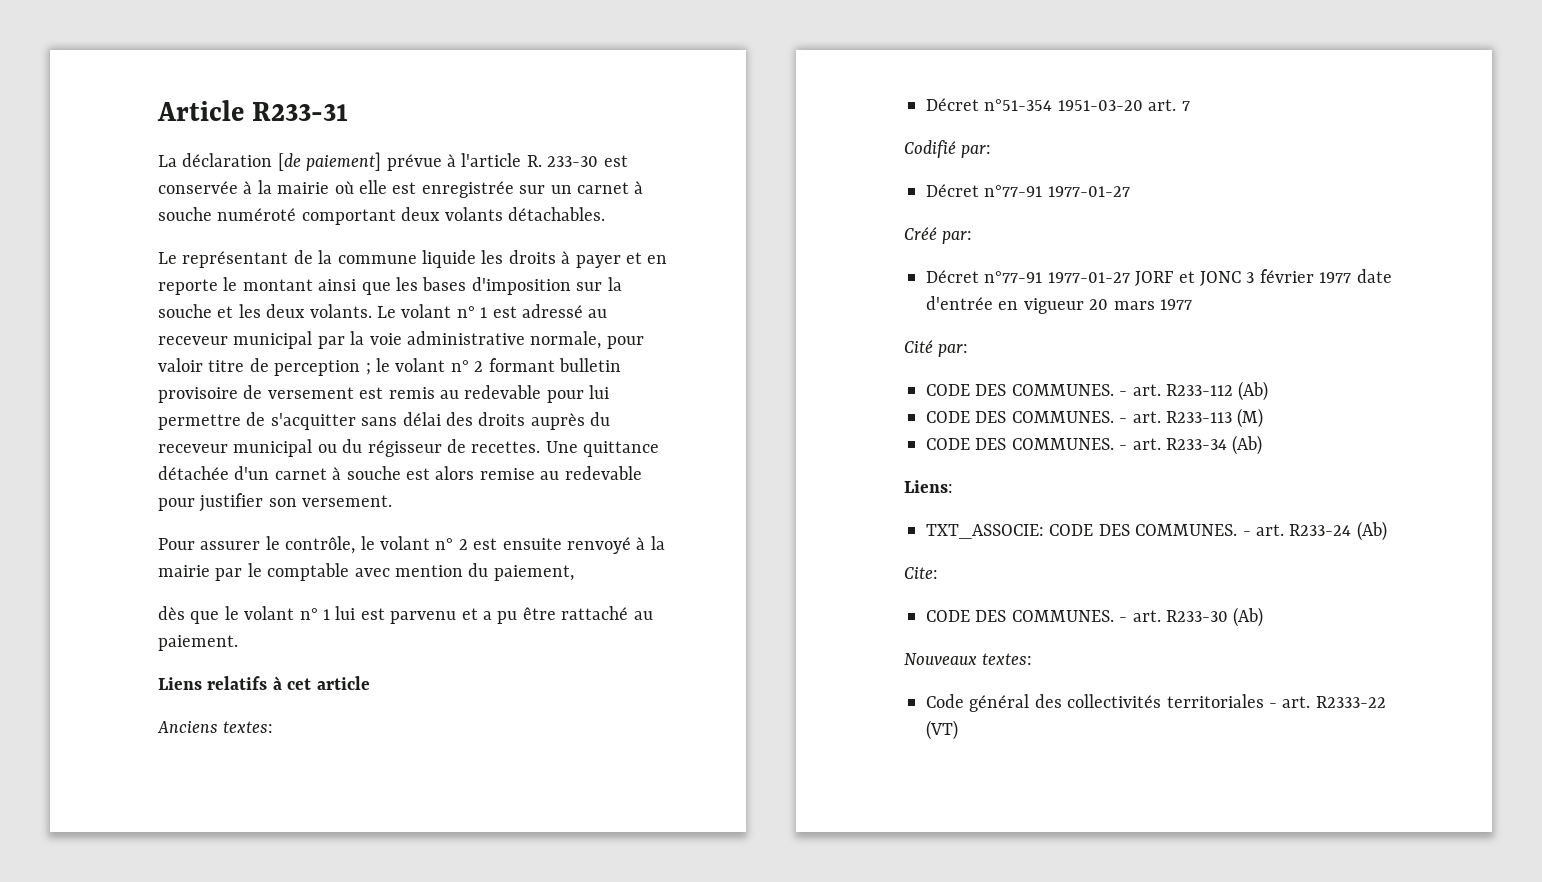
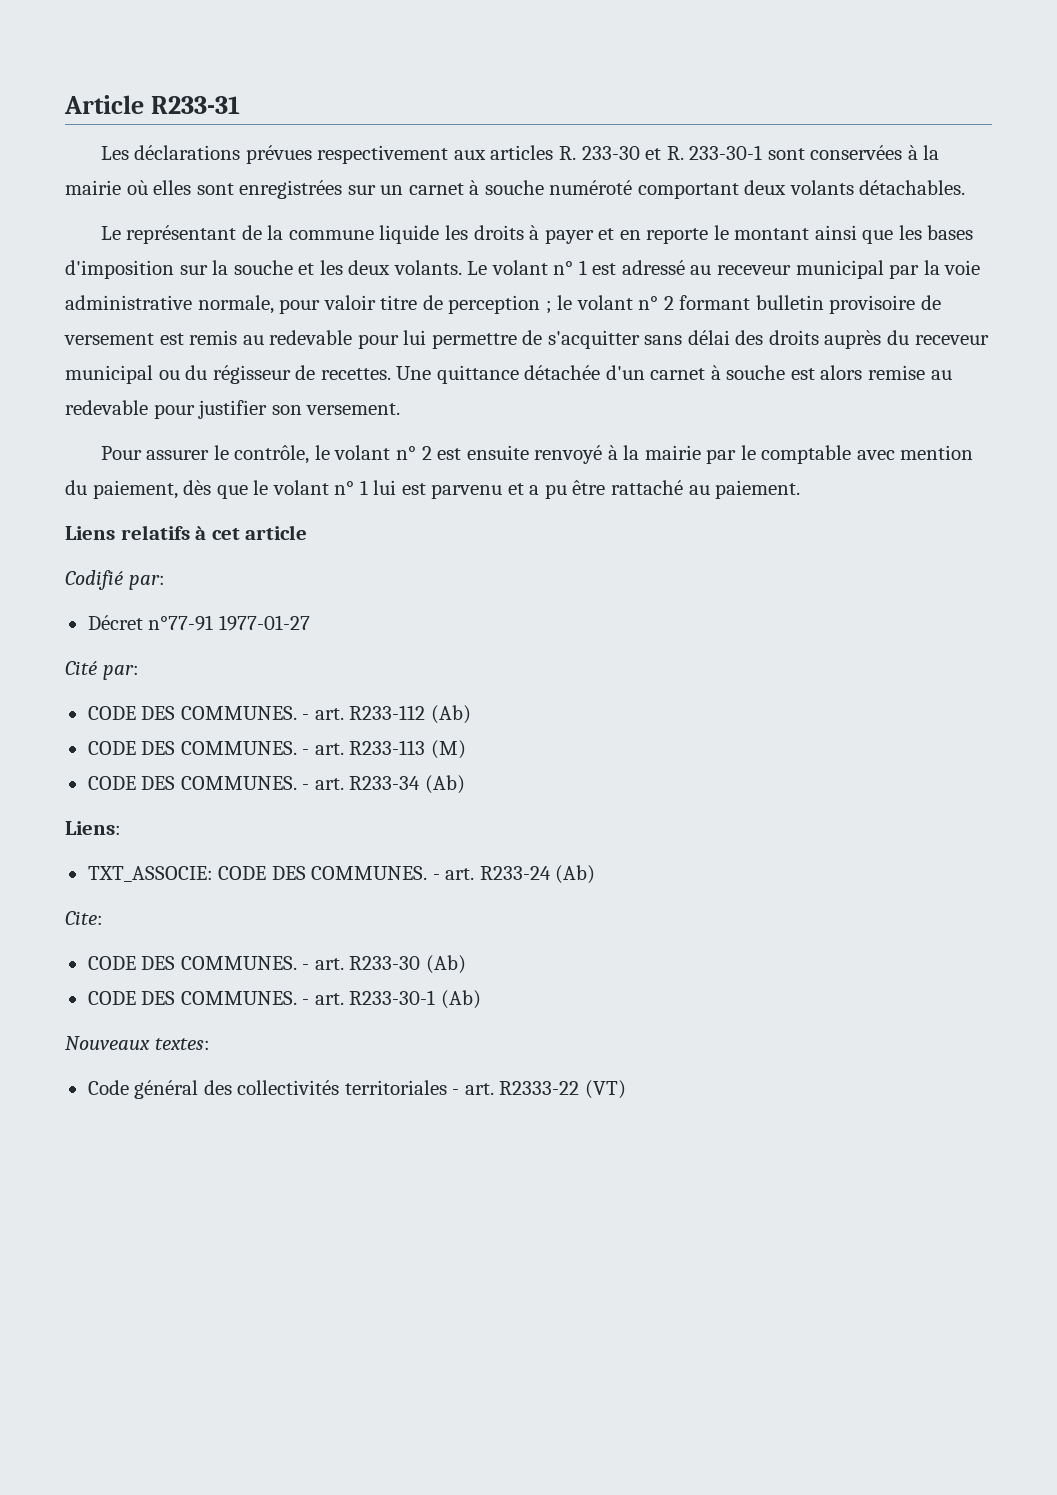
[158,152,628,171] [158,181,238,194] La déclaration [de paiement] prévue à l'article R. 233-30 est conservée -> [100,145,903,164] Les déclarations prévues respectivement aux articles R. 233-30 et R. 233-30-1 sont conservées
[359,180,514,198] elle est enregistrée -> [153,180,343,199] elles sont enregistrées
(574, 573) // -> (178, 489) none
[157,721,274,733] [926,98,1190,111] // Anciens textes: // Décret n°51-354 1951-03-20 art. 7 -> (308, 532) none
[904,227,973,244] [926,269,1392,286] [926,296,1192,314] // Créé par: // Décret n°77-91 1977-01-27 JORF et JONC 3 février 1977 date d'entrée en vigueur 20 mars 1977 -> (310, 623) none
(1264, 617) none -> [87,990,481,1009] // CODE DES COMMUNES. - art. R233-30-1 (Ab)

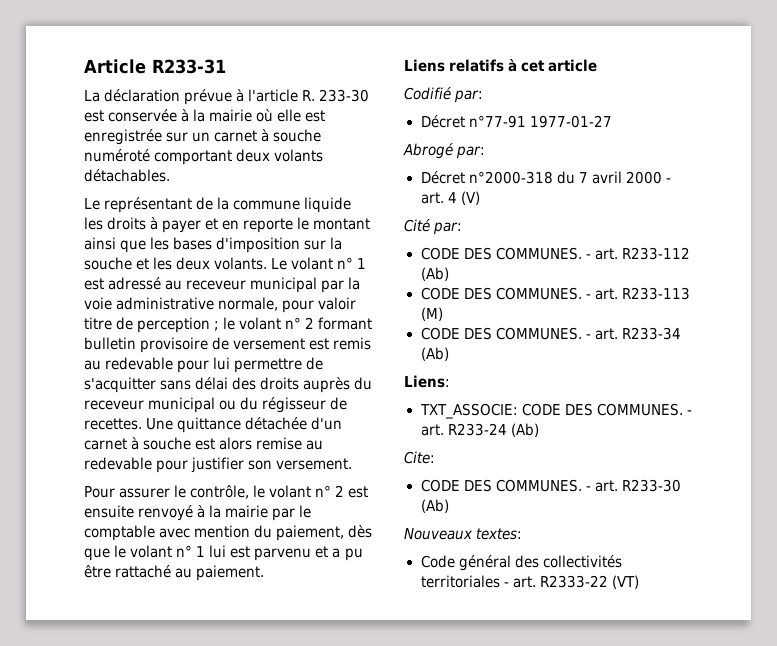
[100,145,903,164] Les déclarations prévues respectivement aux articles R. 233-30 et R. 233-30-1 sont conservées -> [84,89,370,105] [84,109,178,122] La déclaration prévue à l'article R. 233-30 est conservée
[153,180,343,199] elles sont enregistrées -> [277,109,326,122] [84,129,162,145] elle est enregistrée
(310, 623) none -> [403,143,486,159] [420,171,671,184] [420,191,480,205] // Abrogé par: // Décret n°2000-318 du 7 avril 2000 - art. 4 (V)
[87,990,481,1009] // CODE DES COMMUNES. - art. R233-30-1 (Ab) -> (449, 506) none

